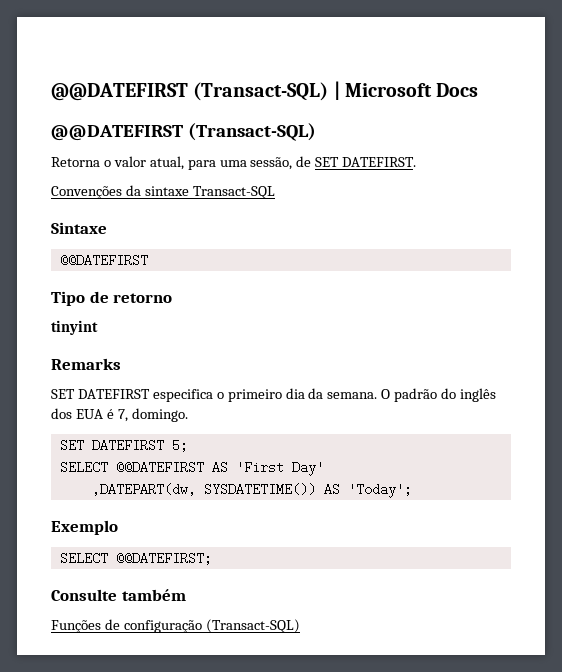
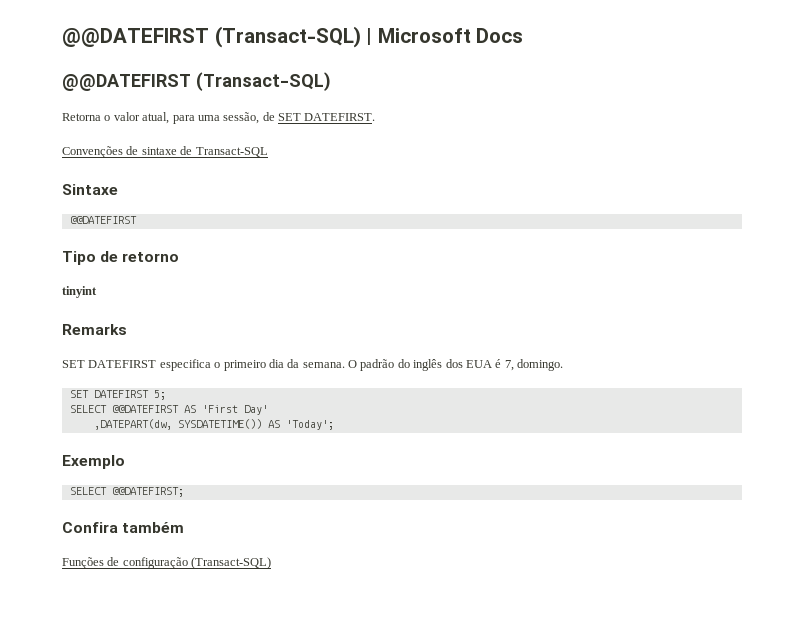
[125,185,189,196] da sintaxe -> [126,146,193,155] de sintaxe de
[51,589,117,601] Consulte -> [62,522,118,533] Confira

